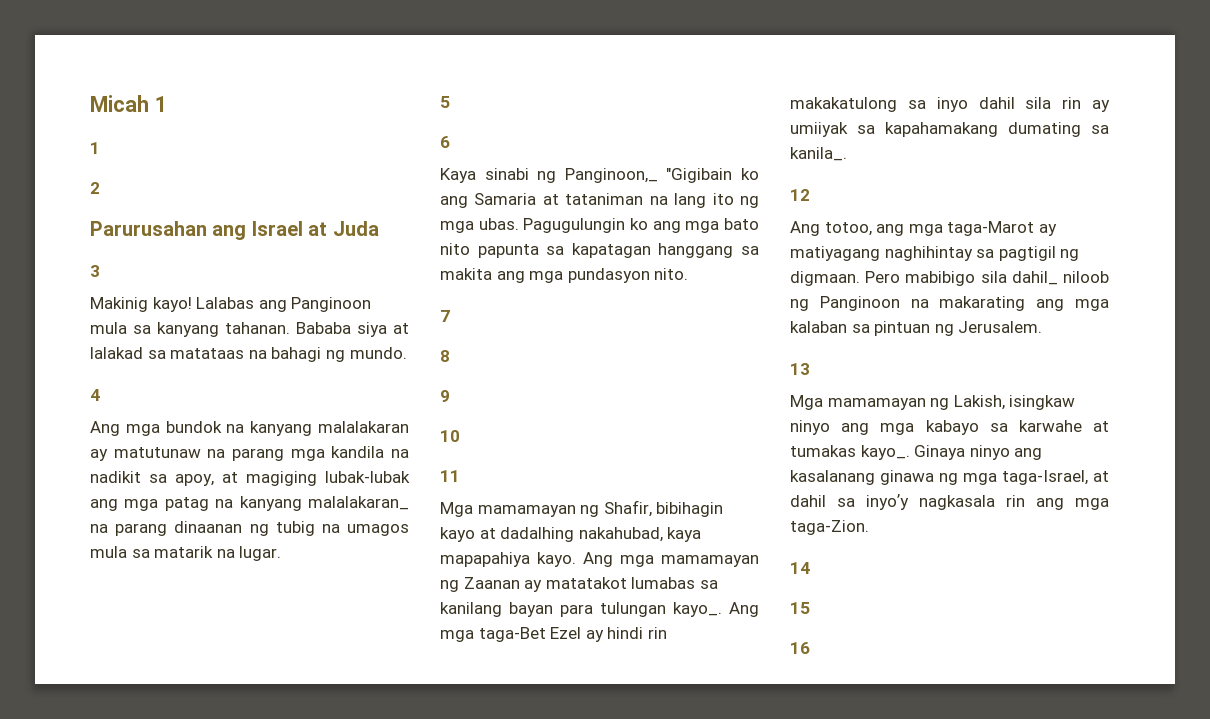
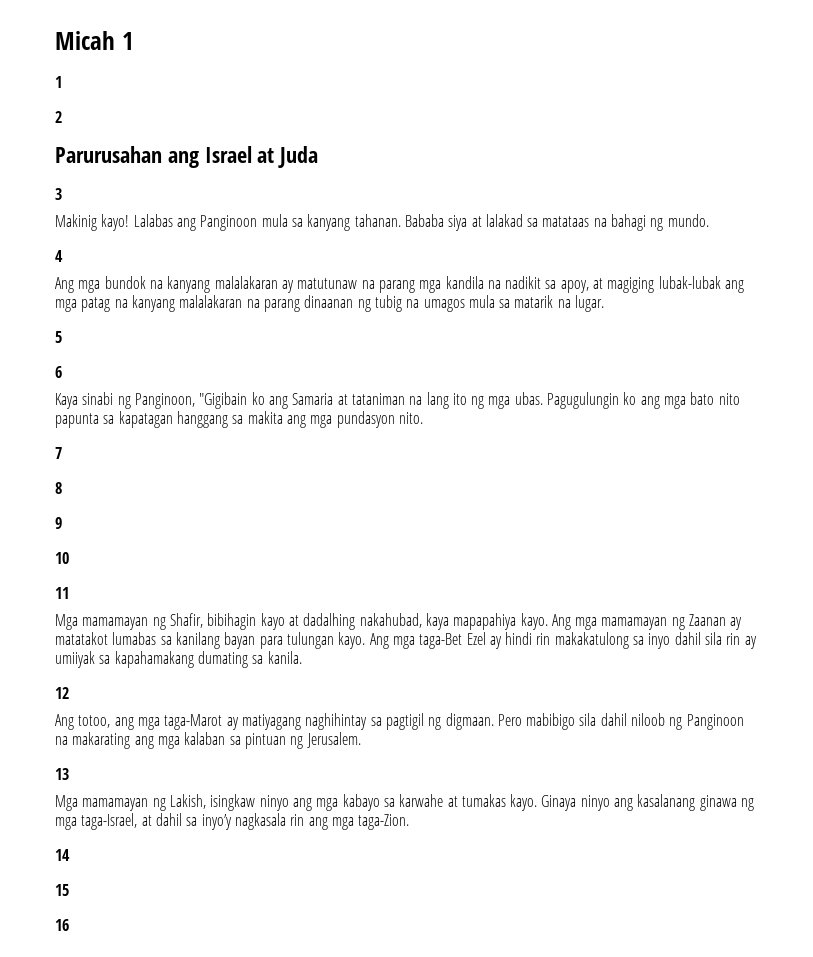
[308,496,409,510] malalakaran_ -> [179,295,243,308] malalakaran
[564,168,658,183] Panginoon,_ -> [134,393,195,409] Panginoon,
[673,602,722,617] kayo_. -> [338,632,366,649] kayo.
[790,147,847,161] kanila_. -> [267,651,302,664] kanila.
[1011,271,1058,285] dahil_ -> [600,713,627,726] dahil
[860,445,910,460] kayo_. -> [510,794,538,811] kayo.

